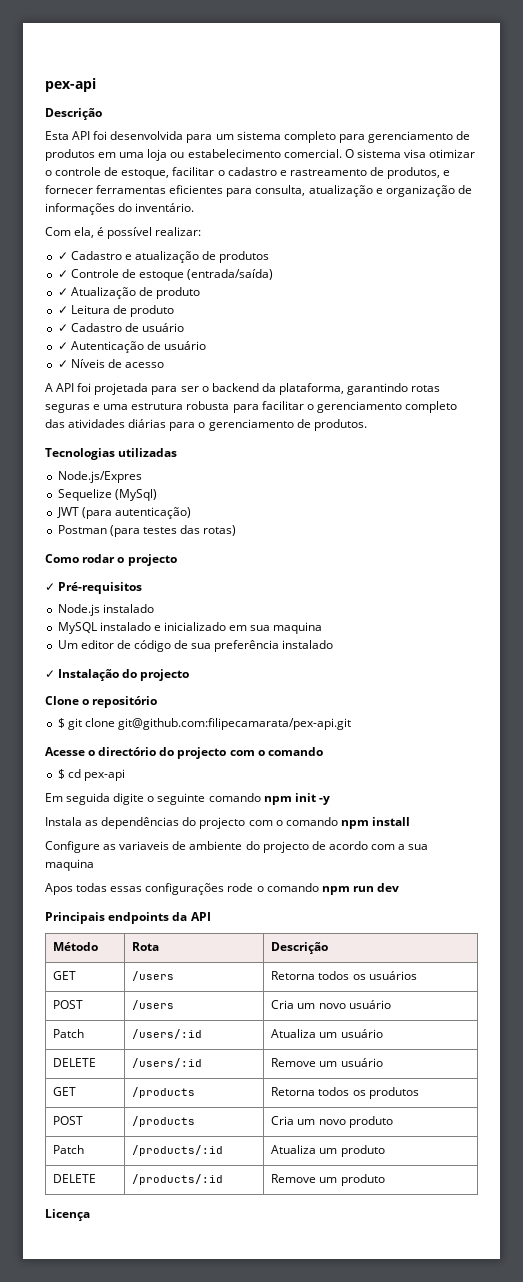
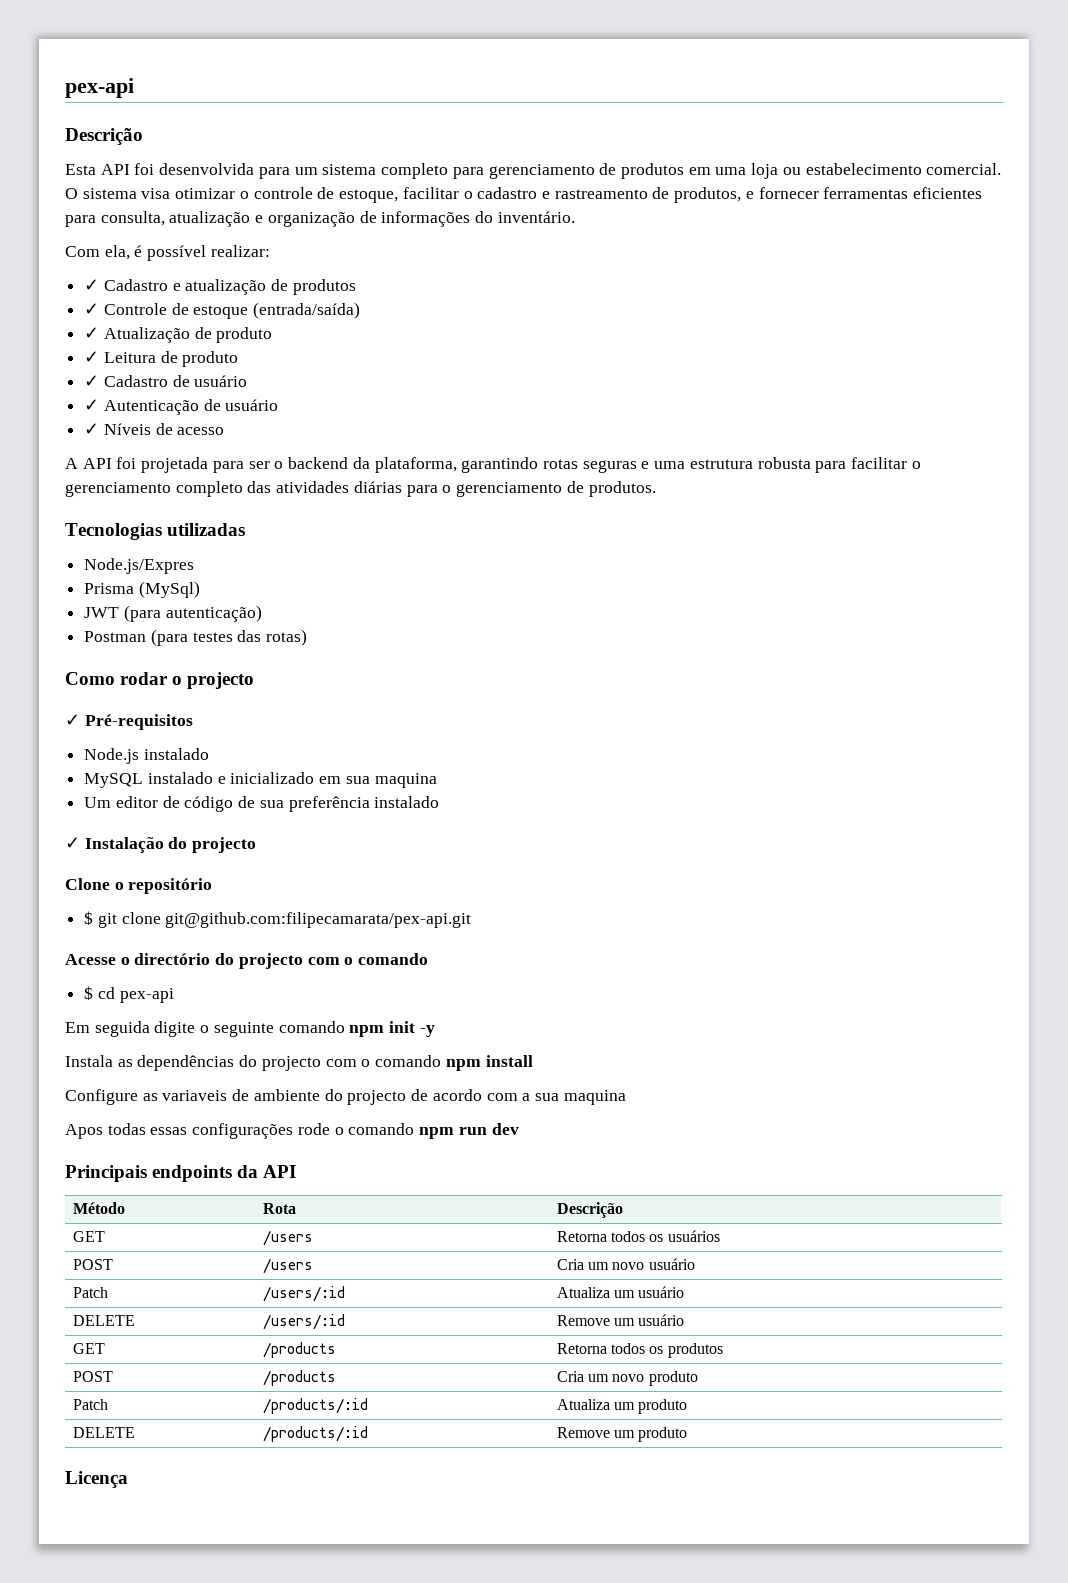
[57,489,112,501] Sequelize -> [84,583,135,594] Prisma

